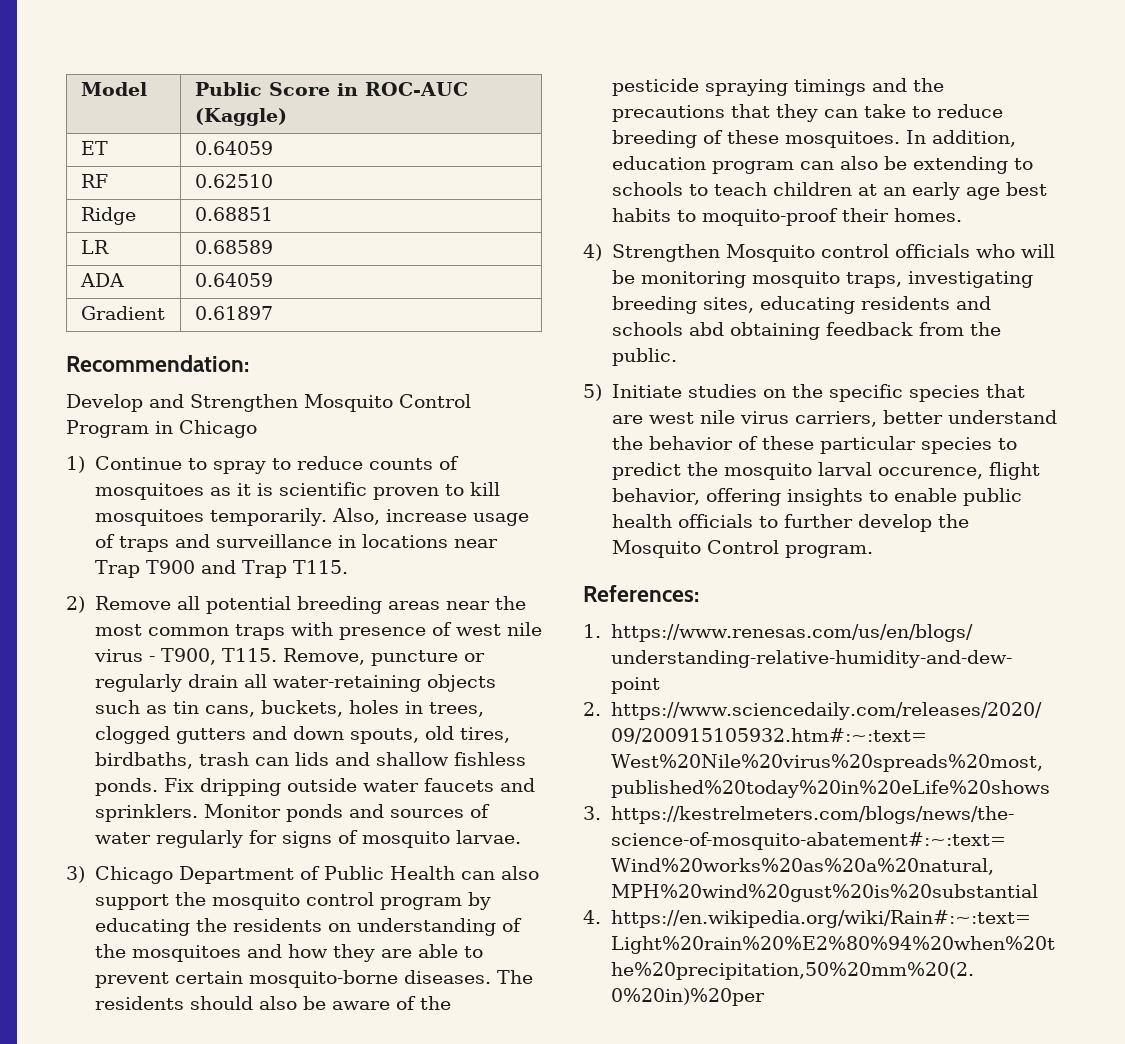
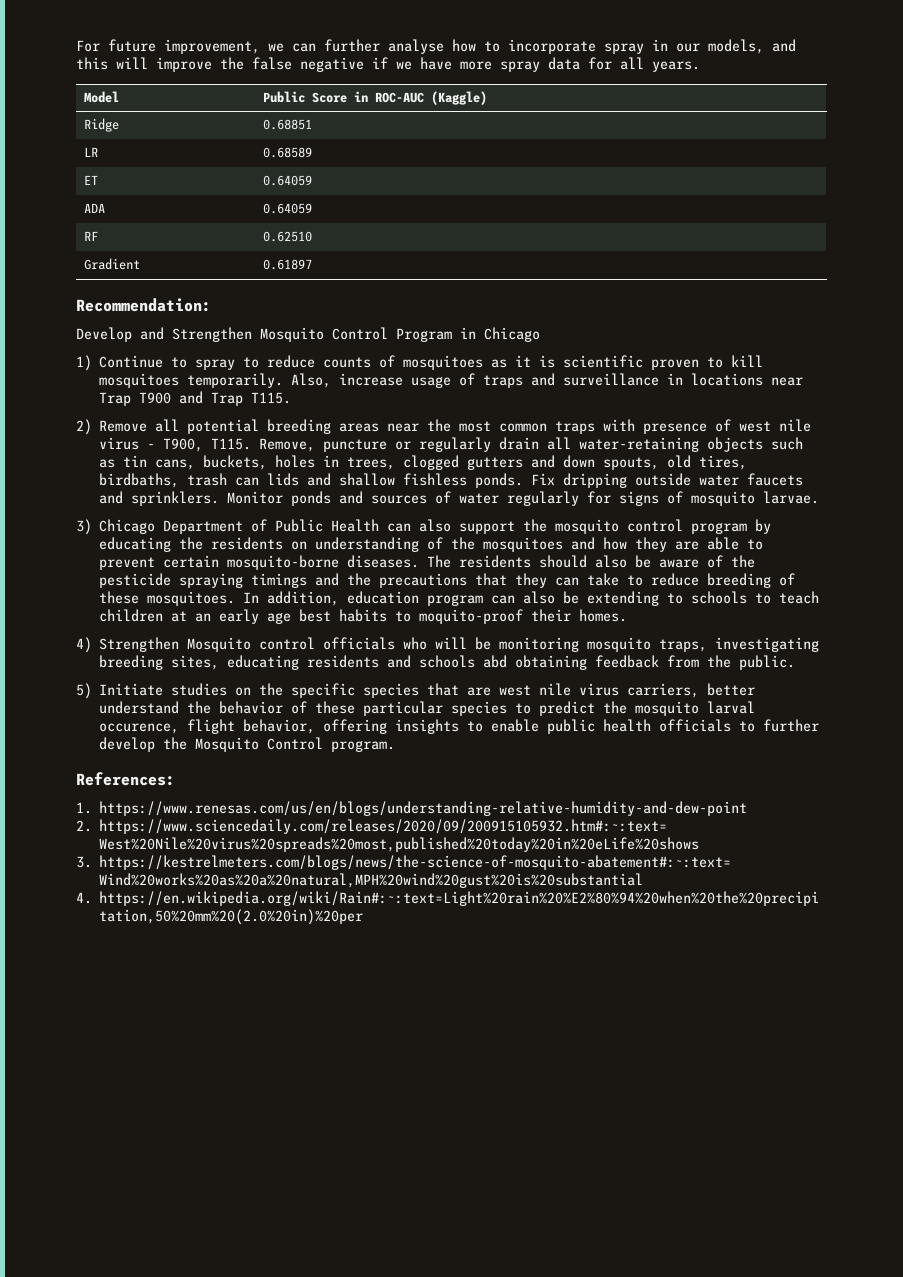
(80, 89) none -> [76,39,796,54] [76,57,700,72] For future improvement, we can further analyse how to incorporate spray in our models, and this will improve the false negative if we have more spray data for all years. //
[80,141,108,155] [194,141,273,155] [80,174,108,188] [194,174,273,188] // ET | 0.64059 // RF | 0.62510 -> (487, 98) none
(273, 247) none -> [83,175,98,185] [262,175,312,186] // ET | 0.64059
(273, 280) none -> [83,231,98,241] [262,231,312,242] // RF | 0.62510

